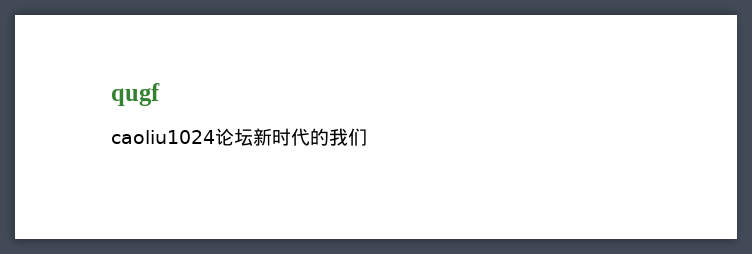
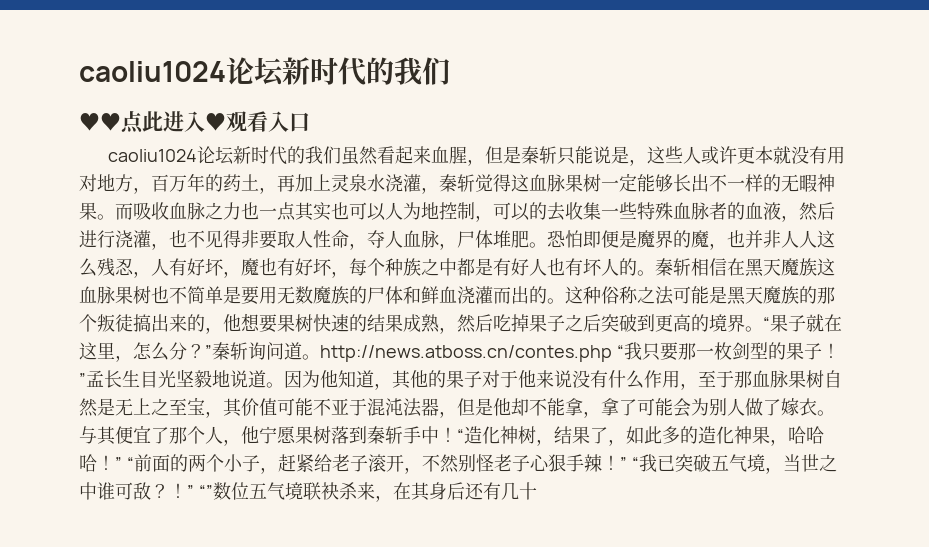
[111,83,160,106] [111,128,367,146] qugf // caoliu1024论坛新时代的我们 -> [79,57,450,87] [79,111,310,134] [107,146,845,166] [79,173,835,194] [79,202,835,222] [79,230,835,250] [79,258,835,278] [79,286,835,305] [79,313,842,334] [79,342,840,362] [79,369,842,390] [79,397,835,418] [79,426,824,446] [79,454,837,474] [79,482,537,502] caoliu1024论坛新时代的我们 // ♥♥点此进入♥观看入口 // caoliu1024论坛新时代的我们虽然看起来血腥，但是秦斩只能说是，这些人或许更本就没有用对地方，百万年的药土，再加上灵泉水浇灌，秦斩觉得这血脉果树一定能够长出不一样的无暇神果。而吸收血脉之力也一点其实也可以人为地控制，可以的去收集一些特殊血脉者的血液，然后进行浇灌，也不见得非要取人性命，夺人血脉，尸体堆肥。恐怕即便是魔界的魔，也并非人人这么残忍，人有好坏，魔也有好坏，每个种族之中都是有好人也有坏人的。秦斩相信在黑天魔族这血脉果树也不简单是要用无数魔族的尸体和鲜血浇灌而出的。这种俗称之法可能是黑天魔族的那个叛徒搞出来的，他想要果树快速的结果成熟，然后吃掉果子之后突破到更高的境界。“果子就在这里，怎么分？”秦斩询问道。http://news.atboss.cn/contes.php “我只要那一枚剑型的果子！”孟长生目光坚毅地说道。因为他知道，其他的果子对于他来说没有什么作用，至于那血脉果树自然是无上之至宝，其价值可能不亚于混沌法器，但是他却不能拿，拿了可能会为别人做了嫁衣。与其便宜了那个人，他宁愿果树落到秦斩手中！“造化神树，结果了，如此多的造化神果，哈哈哈！” “前面的两个小子，赶紧给老子滚开，不然别怪老子心狠手辣！” “我已突破五气境，当世之中谁可敌？！” “”数位五气境联袂杀来，在其身后还有几十

